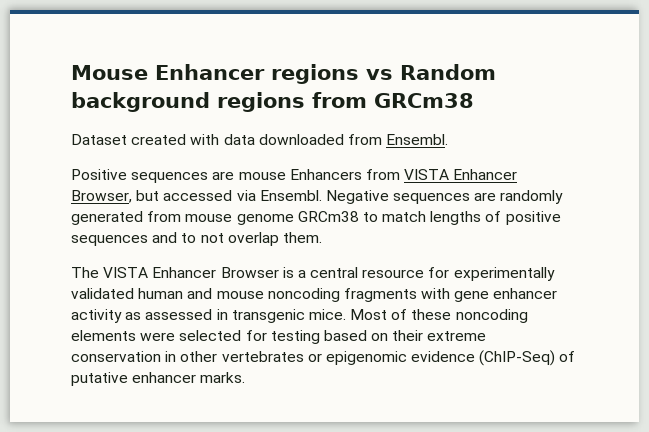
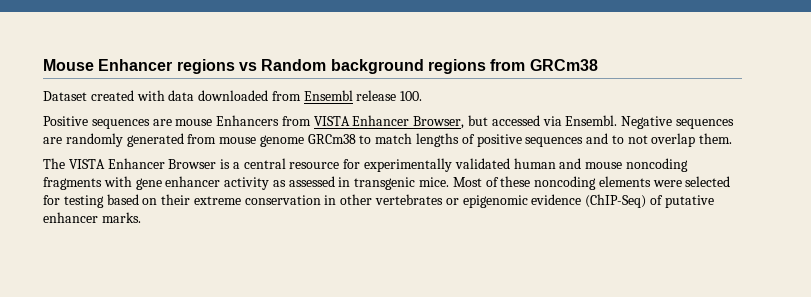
[386,134,449,145] Ensembl. -> [303,90,423,101] Ensembl release 100.

